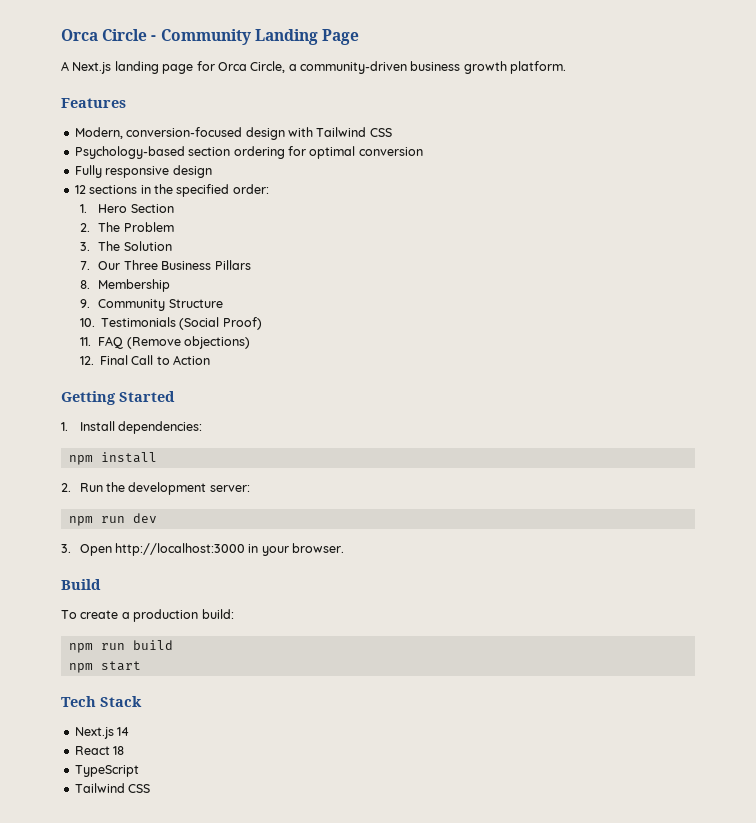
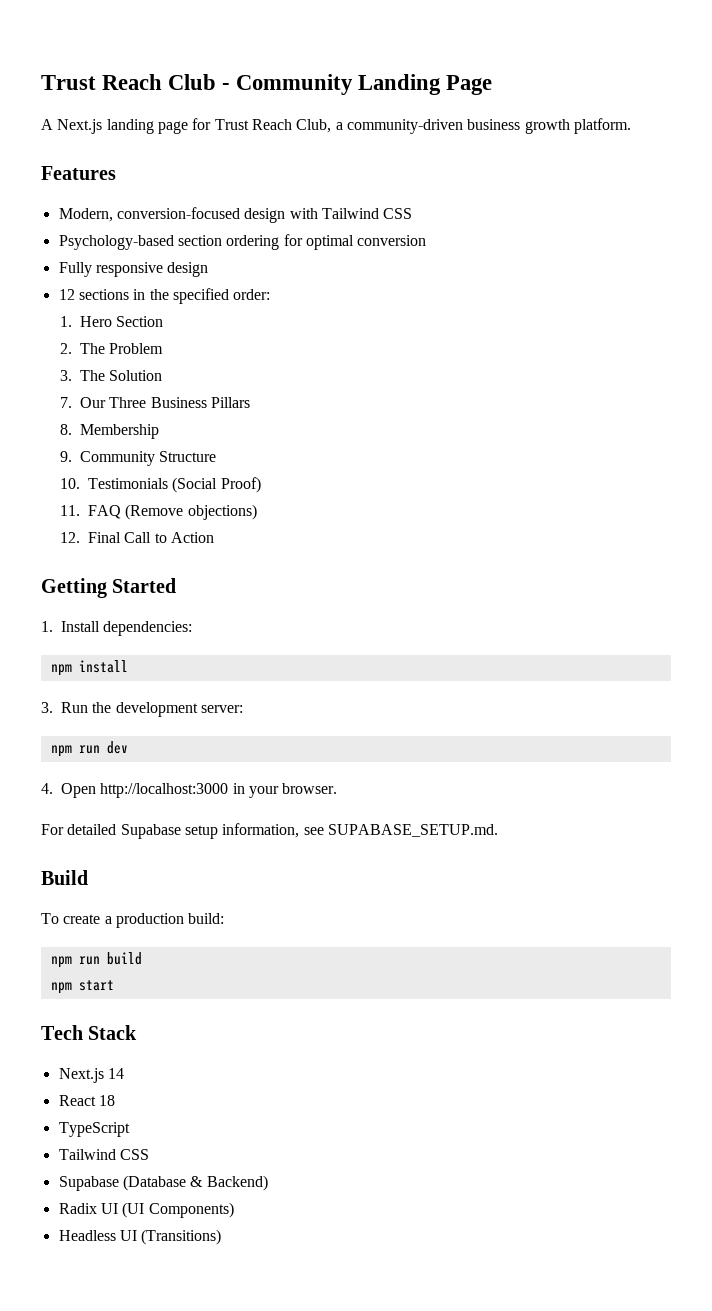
[61,29,148,41] Orca Circle -> [41,74,217,90] Trust Reach Club
[217,61,286,73] Orca Circle, -> [214,119,332,133] Trust Reach Club,
[61,483,71,492] 2. -> [41,702,53,713] 3.
[61,544,71,553] 3. -> [41,783,53,794] 4.
(345, 548) none -> [41,823,498,839] // For detailed Supabase setup information, see SUPABASE_SETUP.md.
(151, 788) none -> [58,1175,268,1191] [58,1202,234,1218] [58,1229,222,1245] // Supabase (Database & Backend) // Radix UI (UI Components) // Headless UI (Transitions)

